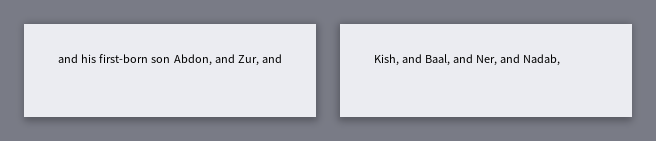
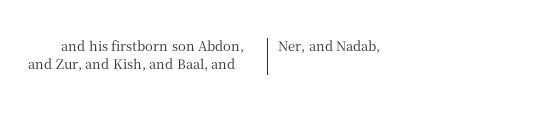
[99,54,149,63] first-born -> [111,40,169,51] firstborn

